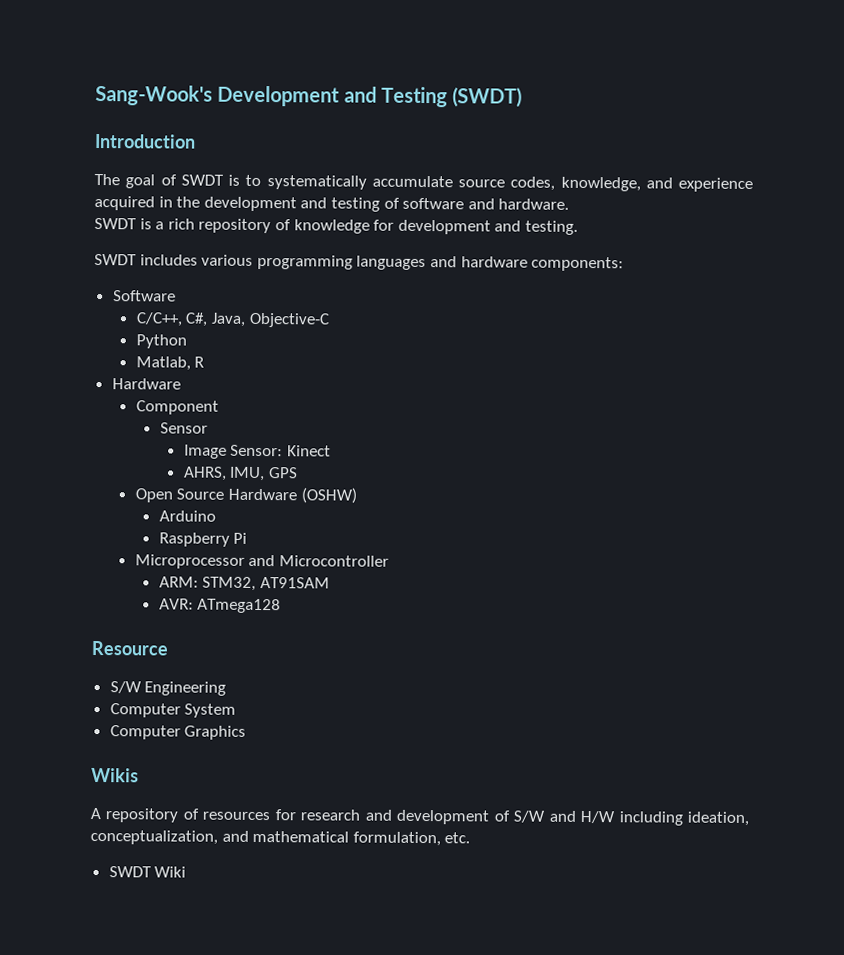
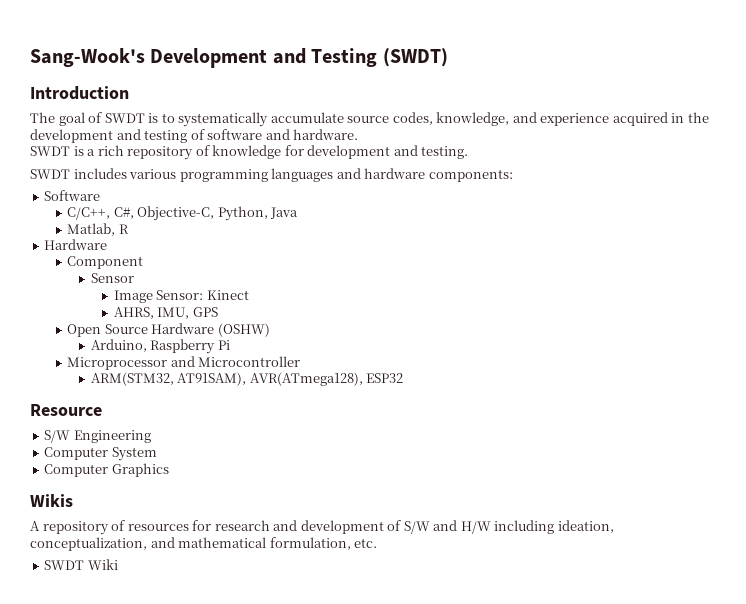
[210,312,330,328] [135,334,187,349] Java, Objective-C // Python -> [137,206,299,221] Objective-C, Python, Java
[158,510,216,522] Arduino // -> [90,339,147,352] Arduino,
[158,576,330,591] [158,598,282,614] ARM: STM32, AT91SAM // AVR: ATmega128 -> [90,372,404,386] ARM(STM32, AT91SAM), AVR(ATmega128), ESP32

